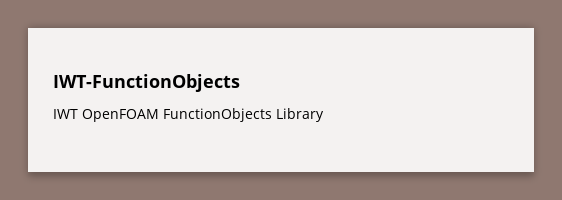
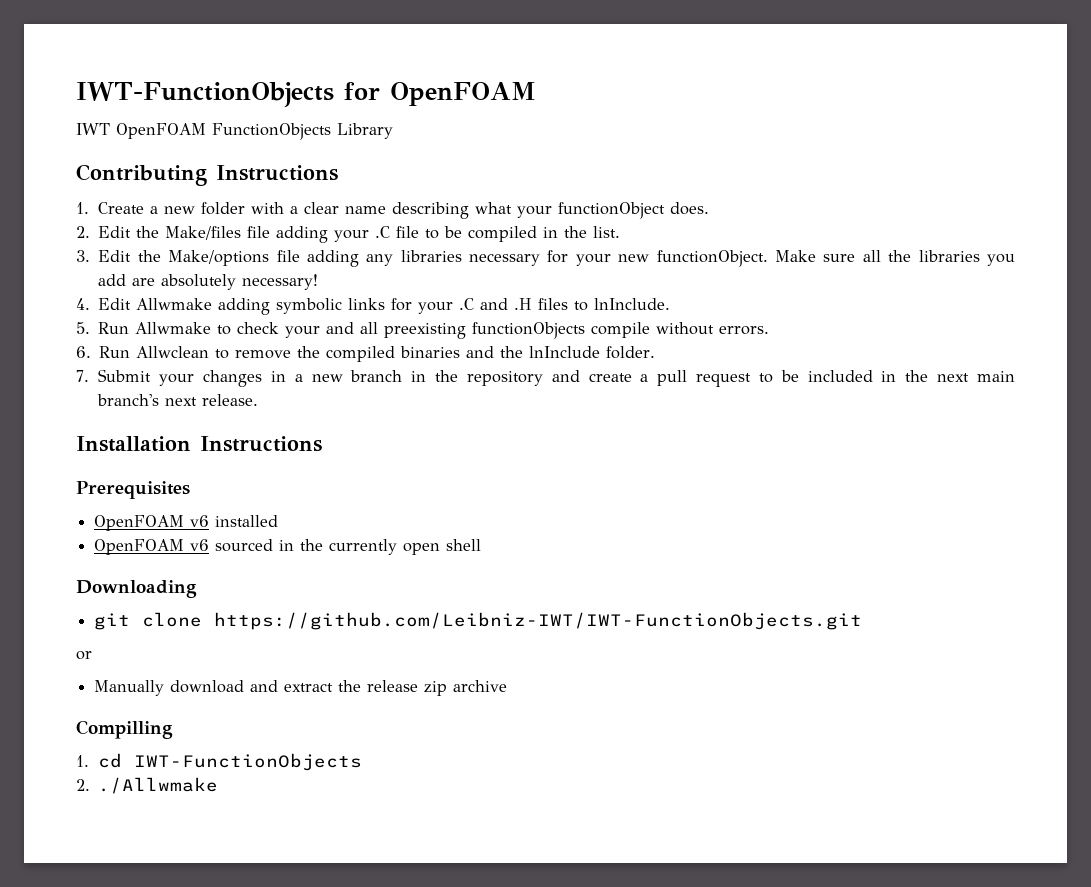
[53,74,240,92] IWT-FunctionObjects -> [76,82,536,107] IWT-FunctionObjects for OpenFOAM
(324, 115) none -> [76,164,338,186] [76,202,710,219] [76,226,621,243] [76,250,1016,267] [98,274,319,290] [76,298,671,315] [76,322,770,339] [76,346,656,362] [76,369,1015,387] [97,394,259,406] [76,436,322,452] [76,481,190,499] [94,515,279,531] [94,539,482,555] [76,580,197,598] [94,612,863,630] [76,651,92,660] [94,680,508,696] [76,720,173,739] [76,753,363,771] [76,777,219,794] // Contributing Instructions // 1. Create a new folder with a clear name describing what your functionObject does. // 2. Edit the Make/files file adding your .C file to be compiled in the list. // 3. Edit the Make/options file adding any libraries necessary for your new functionObject. Make sure all the libraries you add are absolutely necessary! // 4. Edit Allwmake adding symbolic links for your .C and .H files to lnInclude. // 5. Run Allwmake to check your and all preexisting functionObjects compile without errors. // 6. Run Allwclean to remove the compiled binaries and the lnInclude folder. // 7. Submit your changes in a new branch in the repository and create a pull request to be included in the next main branch's next release. // Installation Instructions // Prerequisites // OpenFOAM v6 installed // OpenFOAM v6 sourced in the currently open shell // Downloading // git clone https://github.com/Leibniz-IWT/IWT-FunctionObjects.git // or // Manually download and extract the release zip archive // Compilling // 1. cd IWT-FunctionObjects // 2. ./Allwmake

